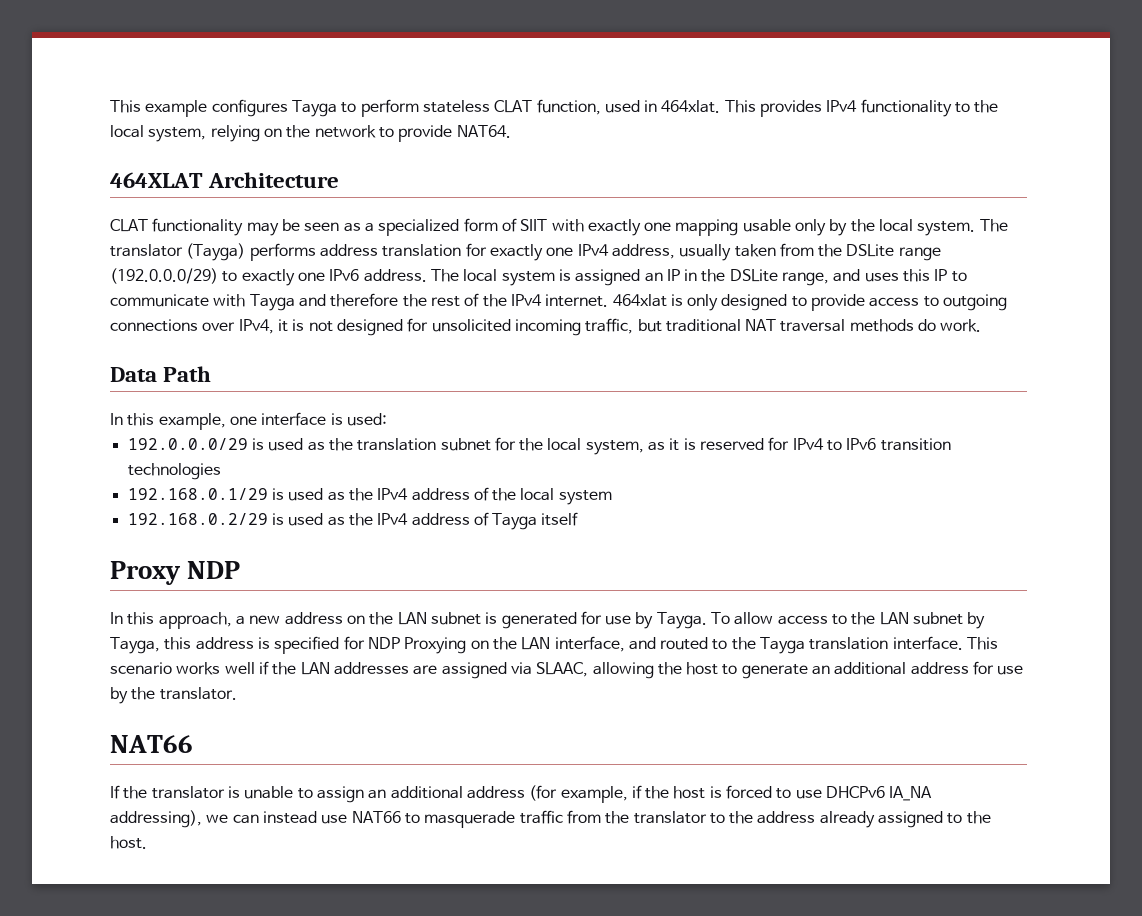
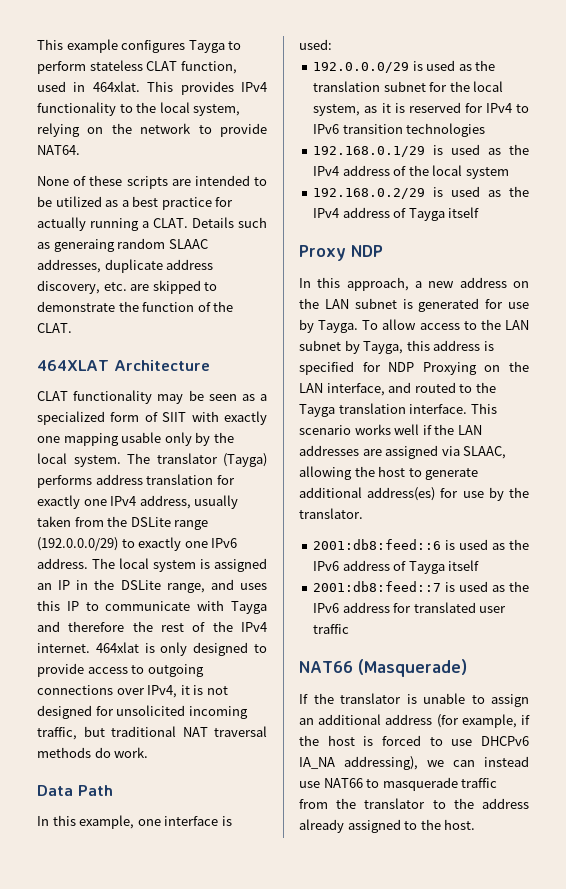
(511, 131) none -> [37,175,267,189] [37,196,234,210] [37,217,267,231] [37,238,208,252] [37,259,214,273] [37,280,218,294] [37,301,234,312] [37,323,72,333] // None of these scripts are intended to be utilized as a best practice for actually running a CLAT. Details such as generaing random SLAAC addresses, duplicate address discovery, etc. are skipped to demonstrate the function of the CLAT.
[812,662,969,675] an additional address -> [299,487,436,501] additional address(es)
[110,735,193,753] // NAT66 -> [313,539,529,550] [313,560,480,574] [313,581,529,592] [313,602,507,613] [313,624,350,634] [299,659,467,677] // 2001:db8:feed::6 is used as the IPv6 address of Tayga itself // 2001:db8:feed::7 is used as the IPv6 address for translated user traffic // NAT66 (Masquerade)

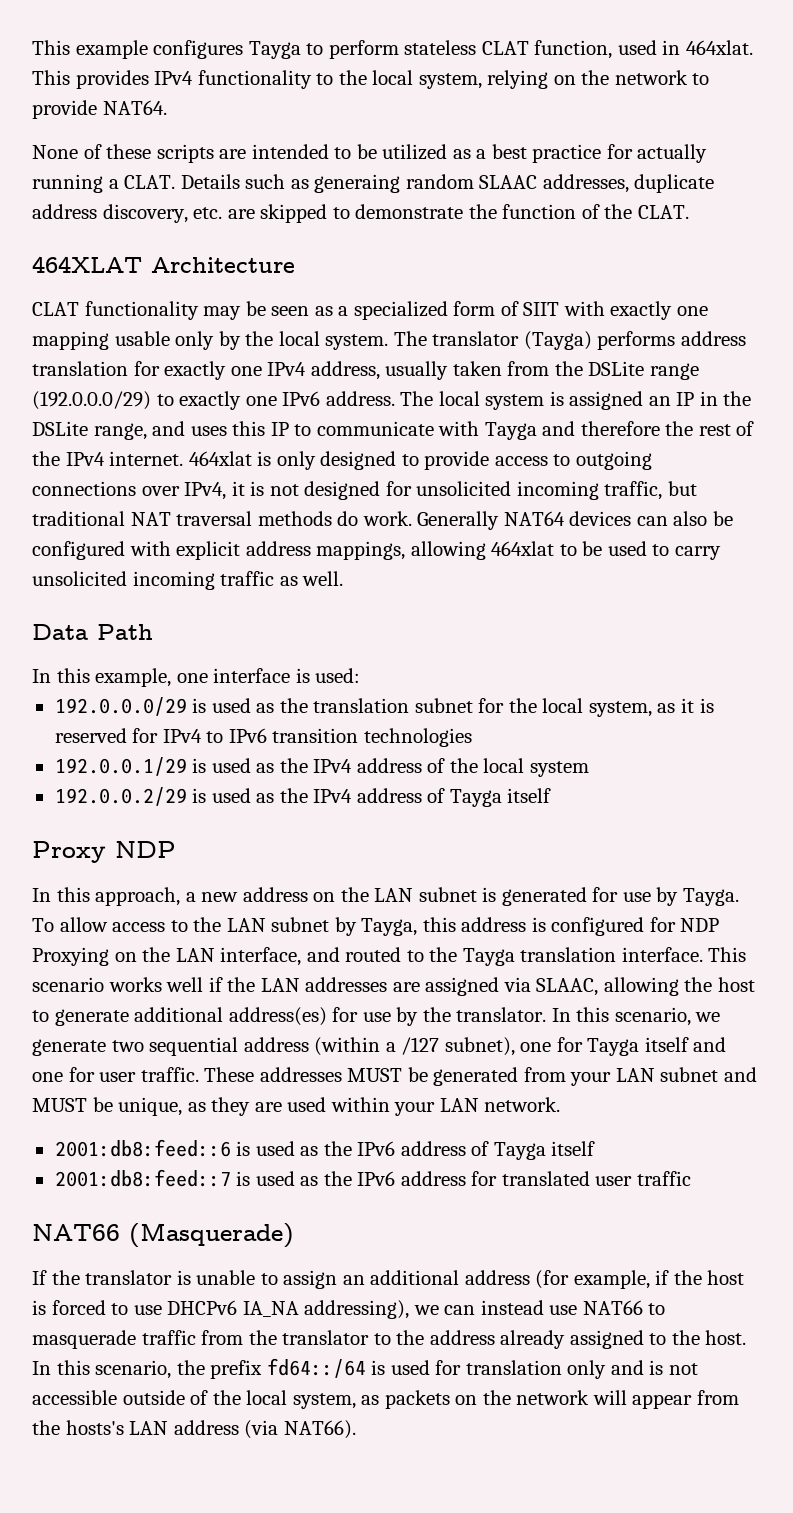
(149, 752) none -> [417,511,733,530] [32,541,721,560] [32,571,344,590] Generally NAT64 devices can also be configured with explicit address mappings, allowing 464xlat to be used to carry unsolicited incoming traffic as well.
[313,146,426,157] 192.168.0.1/29 -> [54,757,187,776] 192.0.0.1/29
[313,188,426,199] 192.168.0.2/29 -> [54,787,187,806] 192.0.0.2/29
[299,361,354,375] specified -> [551,917,645,936] configured
(363, 513) none -> [551,1007,721,1026] [32,1037,727,1056] [32,1067,757,1086] [32,1097,561,1116] In this scenario, we generate two sequential address (within a /127 subnet), one for Tayga itself and one for user traffic. These addresses MUST be generated from your LAN subnet and MUST be unique, as they are used within your LAN network.
(476, 824) none -> [32,1358,698,1379] [32,1390,739,1409] [32,1420,356,1439] In this scenario, the prefix fd64::/64 is used for translation only and is not accessible outside of the local system, as packets on the network will appear from the hosts's LAN address (via NAT66).

